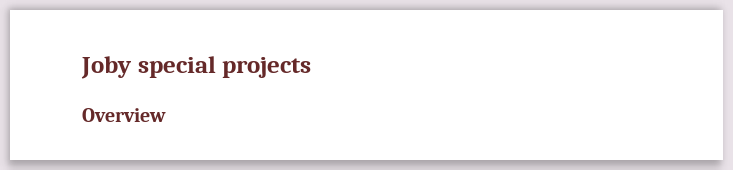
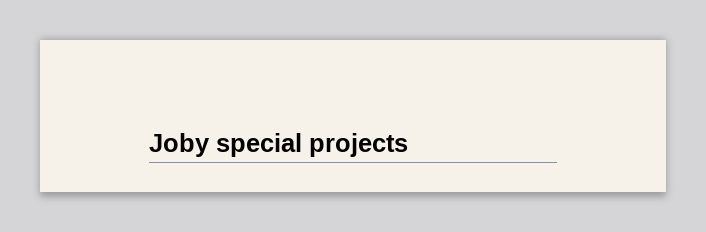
[82,108,166,122] // Overview -> (408, 145) none

